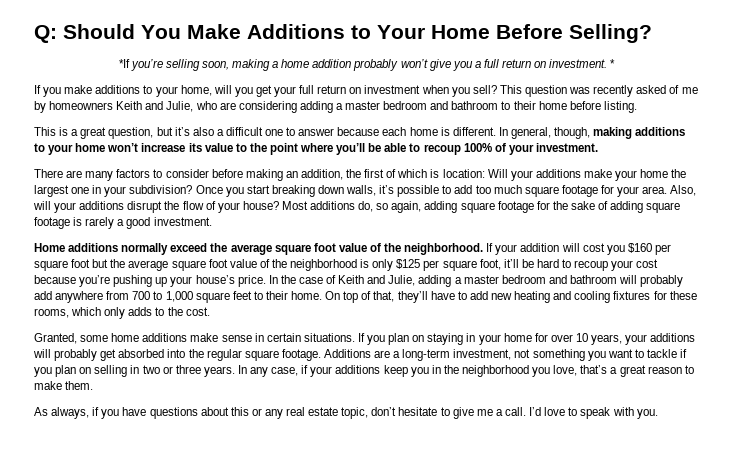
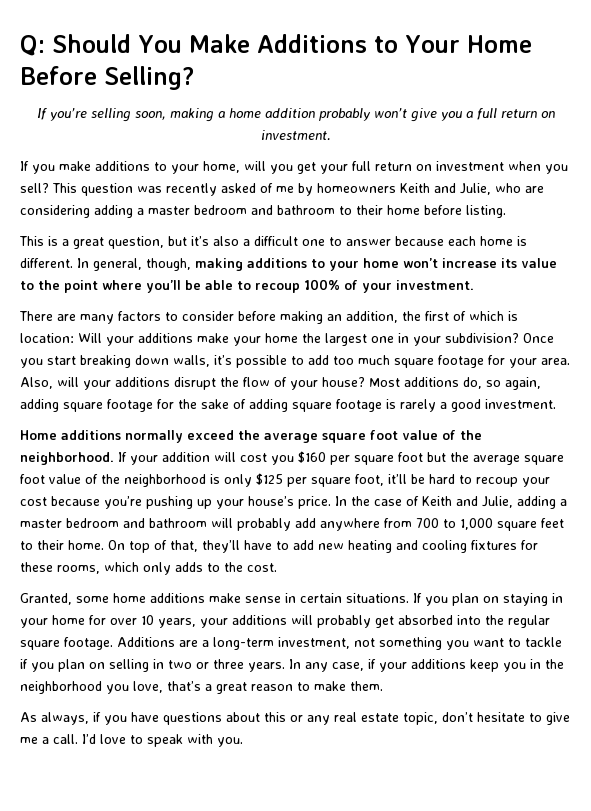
[118,59,130,68] *If -> [37,108,47,120] If
[610,59,616,68] * -> (331, 135) none

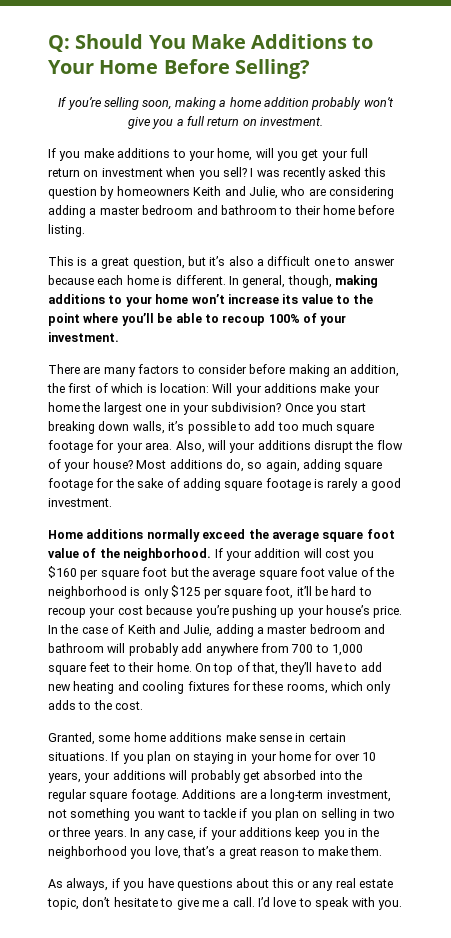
[52,183,133,196] This question -> [250,168,254,177] I
[260,183,294,193] of me -> [363,167,386,177] [48,187,97,199] this question

